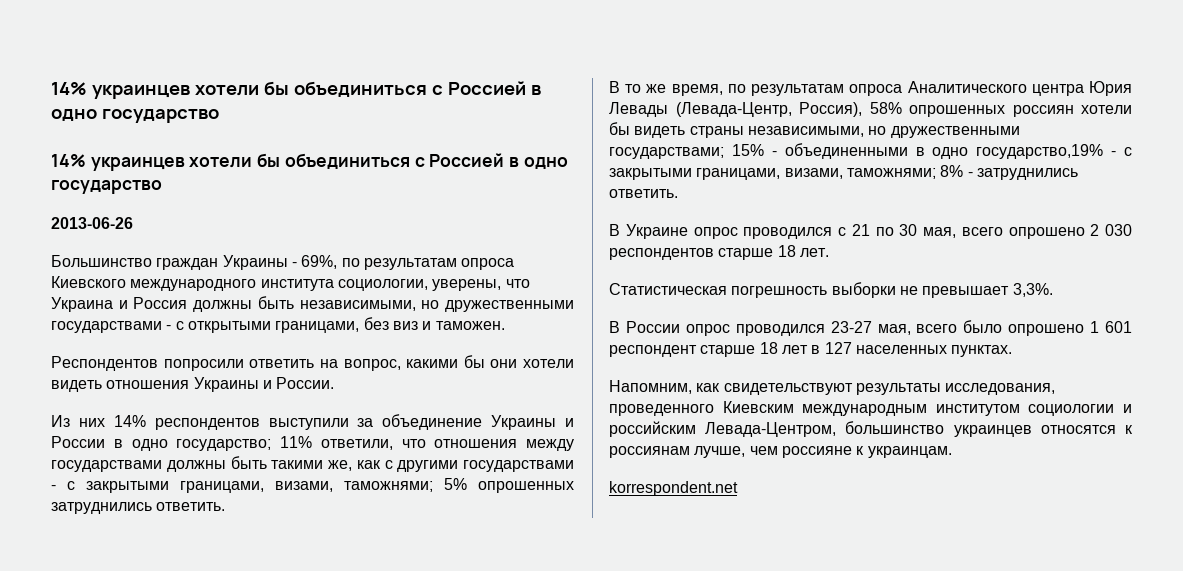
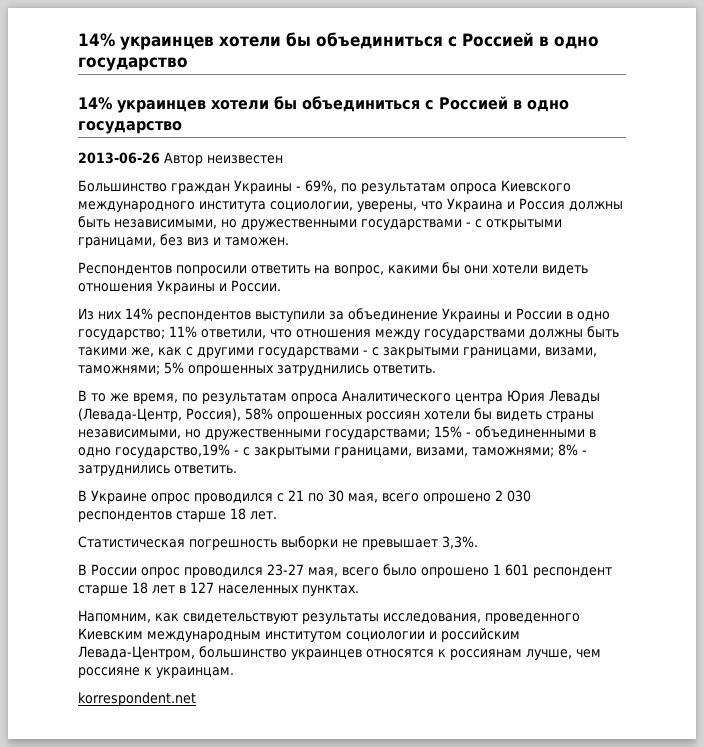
(133, 223) none -> [164,152,283,166] Автор неизвестен

